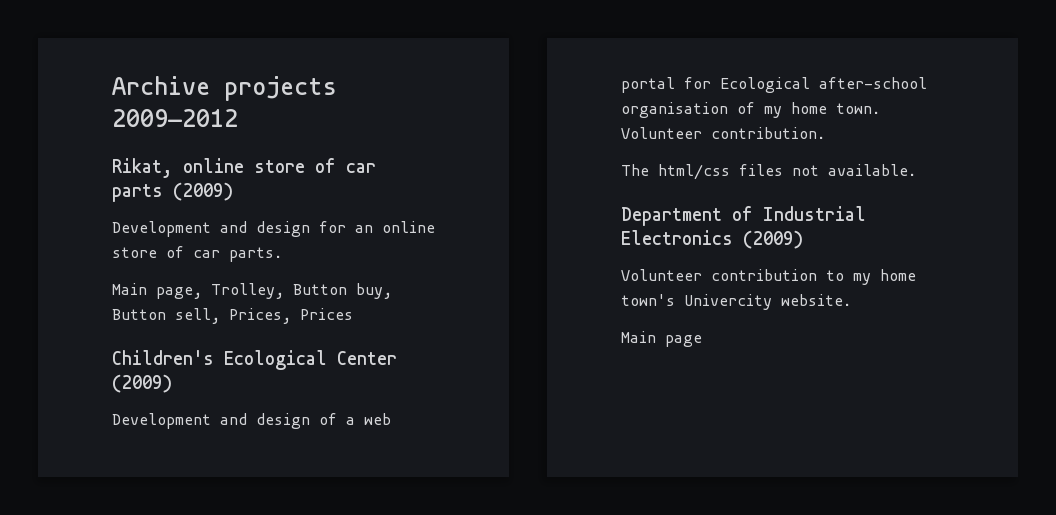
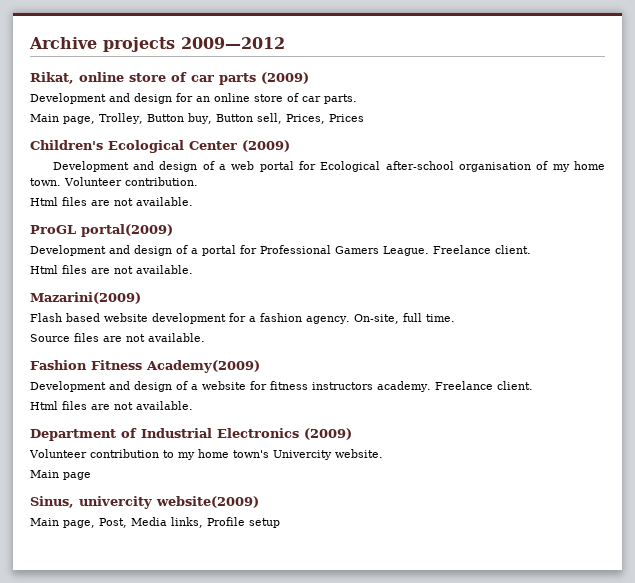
[621,164,783,180] The html/css files -> [30,197,193,206] [30,224,173,237] [30,245,531,256] [30,265,193,274] [30,292,141,304] [30,313,455,324] [30,333,205,342] [30,360,260,373] [30,381,533,392] [30,401,110,410] Html files are not available. // ProGL portal(2009) // Development and design of a portal for Professional Gamers League. Freelance client. // Html files are not available. // Mazarini(2009) // Flash based website development for a fashion agency. On-site, full time. // Source files are not available. // Fashion Fitness Academy(2009) // Development and design of a website for fitness instructors academy. Freelance client. // Html files are
(702, 341) none -> [30,496,259,509] [30,517,280,528] // Sinus, univercity website(2009) // Main page, Post, Media links, Profile setup

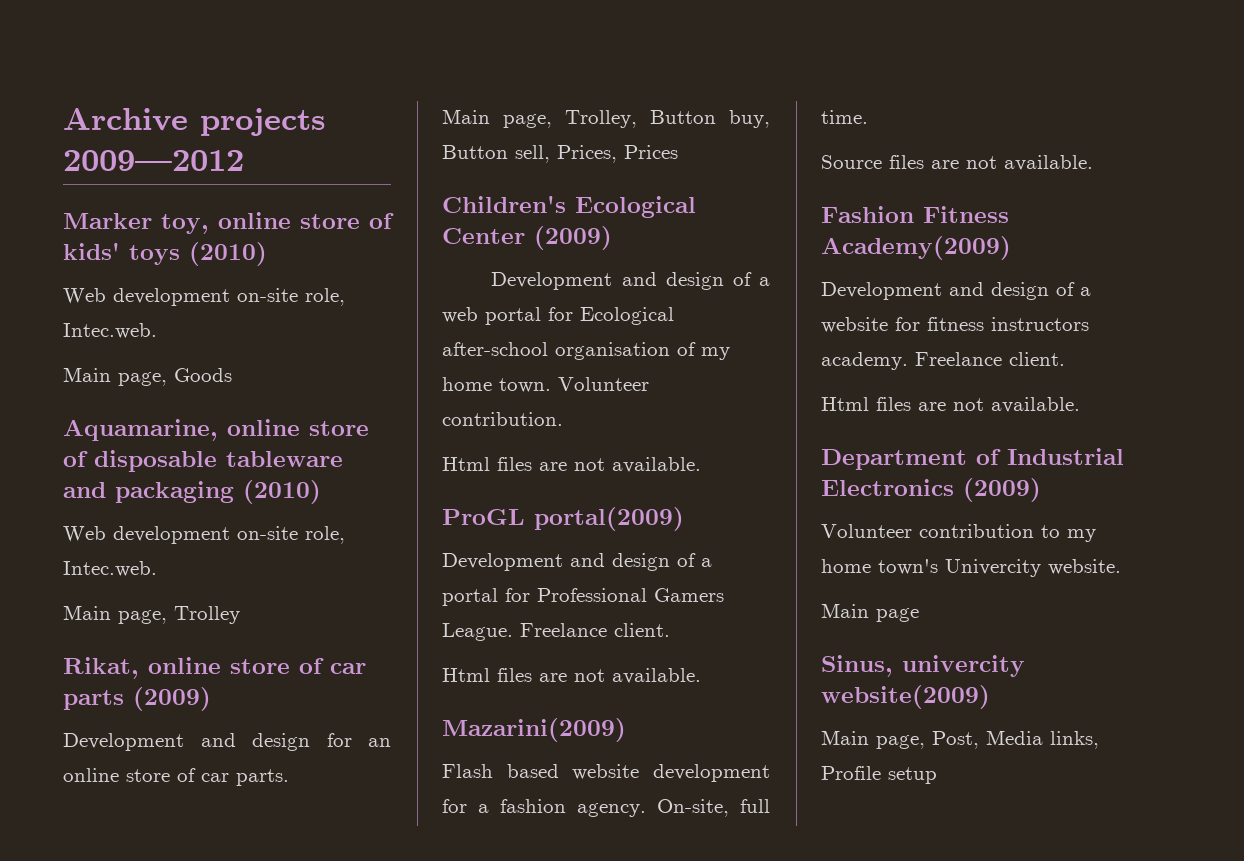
(285, 43) none -> [63,212,394,234] [63,242,267,266] [63,288,345,306] [63,323,157,339] [63,367,232,386] [63,419,369,441] [63,450,343,472] [63,480,321,504] [63,526,345,544] [63,561,157,577] [63,605,240,624] // Marker toy, online store of kids' toys (2010) // Web development on-site role, Intec.web. // Main page, Goods // Aquamarine, online store of disposable tableware and packaging (2010) // Web development on-site role, Intec.web. // Main page, Trolley

